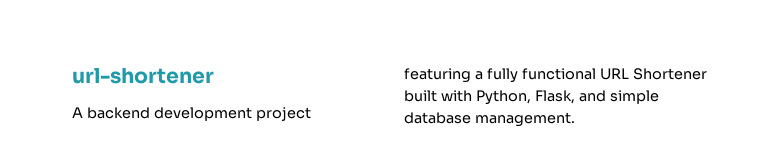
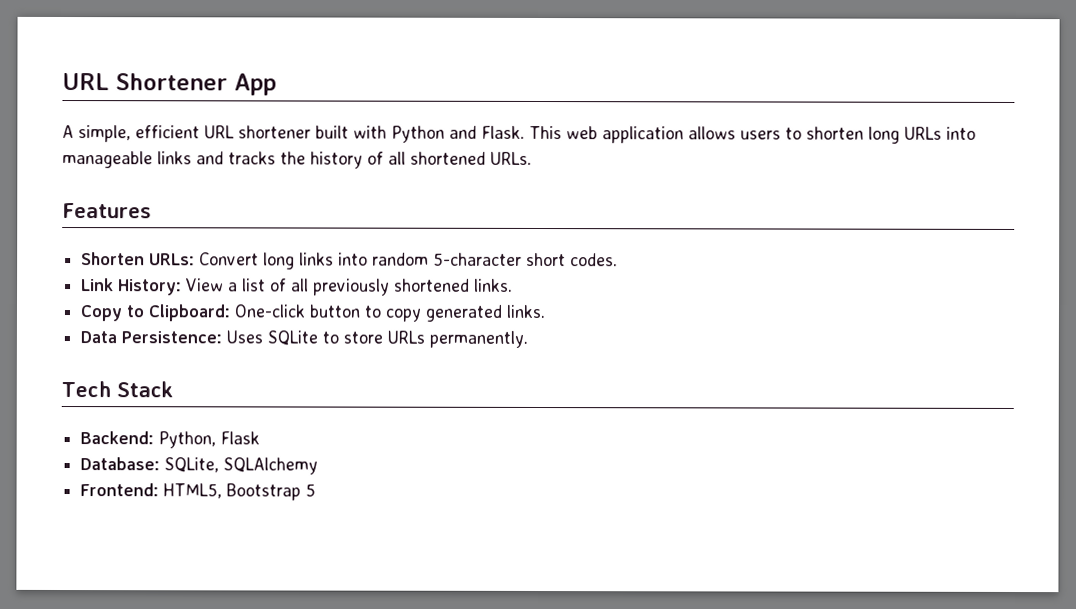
[72,68,214,84] [72,107,311,121] [404,68,707,83] [404,90,659,105] [404,112,575,127] url-shortener // A backend development project featuring a fully functional URL Shortener built with Python, Flask, and simple database management. -> [62,73,277,96] [62,125,976,144] [62,151,532,169] [62,203,152,219] [81,252,619,270] [81,278,514,296] [80,304,546,322] [80,330,529,348] [61,381,173,398] [80,431,261,449] [80,457,319,475] [80,483,317,501] URL Shortener App // A simple, efficient URL shortener built with Python and Flask. This web application allows users to shorten long URLs into manageable links and tracks the history of all shortened URLs. // Features // Shorten URLs: Convert long links into random 5-character short codes. // Link History: View a list of all previously shortened links. // Copy to Clipboard: One-click button to copy generated links. // Data Persistence: Uses SQLite to store URLs permanently. // Tech Stack // Backend: Python, Flask // Database: SQLite, SQLAlchemy // Frontend: HTML5, Bootstrap 5

